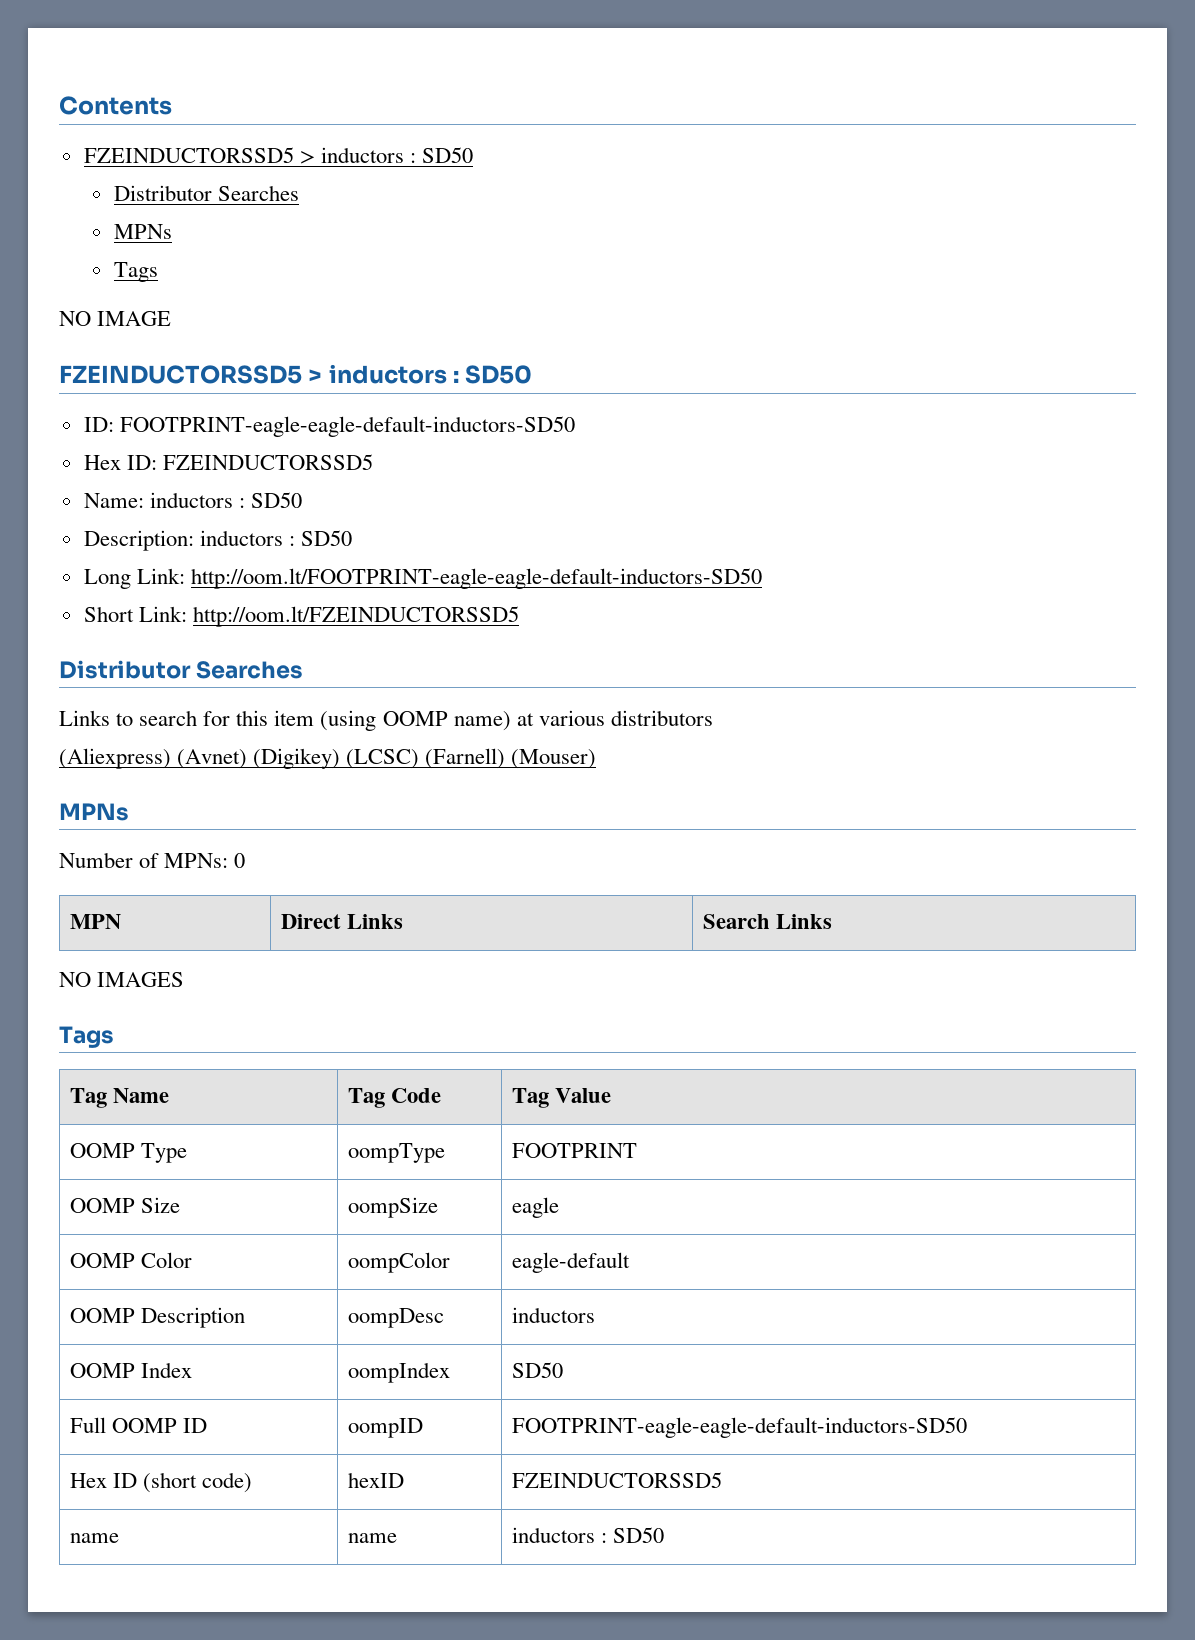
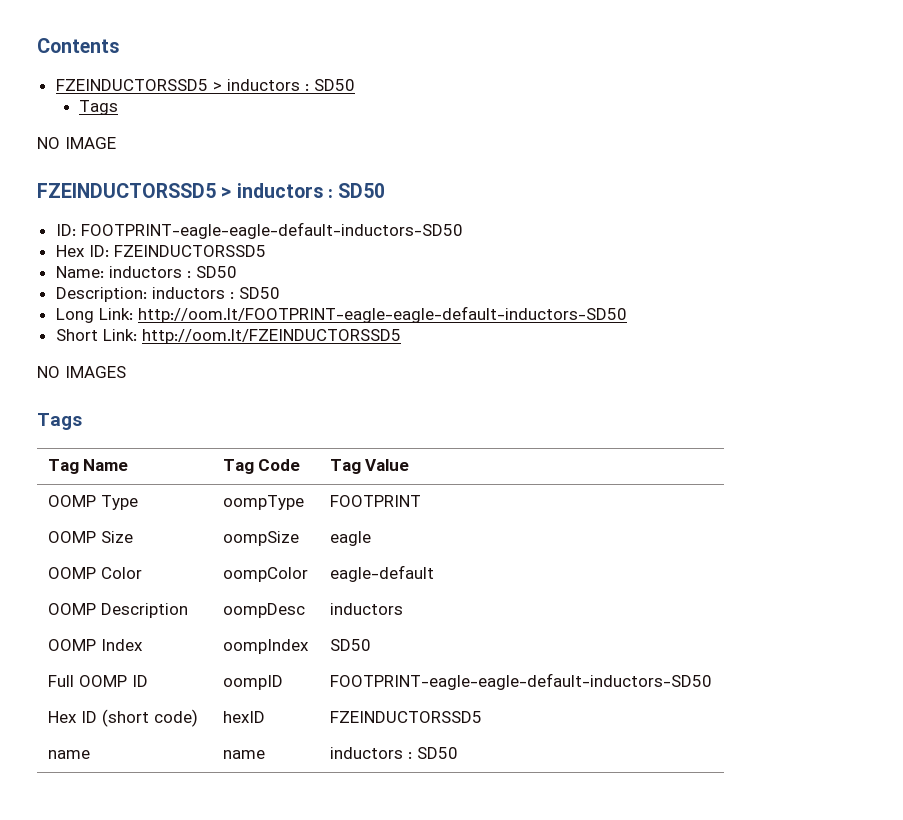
[113,185,299,201] [113,224,172,239] // Distributor Searches // MPNs -> (355, 85) none
[59,660,304,679] [59,710,713,731] [59,748,597,769] [59,803,129,821] [59,852,246,868] [69,914,121,929] [280,914,403,929] [702,914,832,929] // Distributor Searches // Links to search for this item (using OOMP name) at various distributors // (Aliexpress) (Avnet) (Digikey) (LCSC) (Farnell) (Mouser) // MPNs // Number of MPNs: 0 // MPN | Direct Links | Search Links -> (401, 336) none

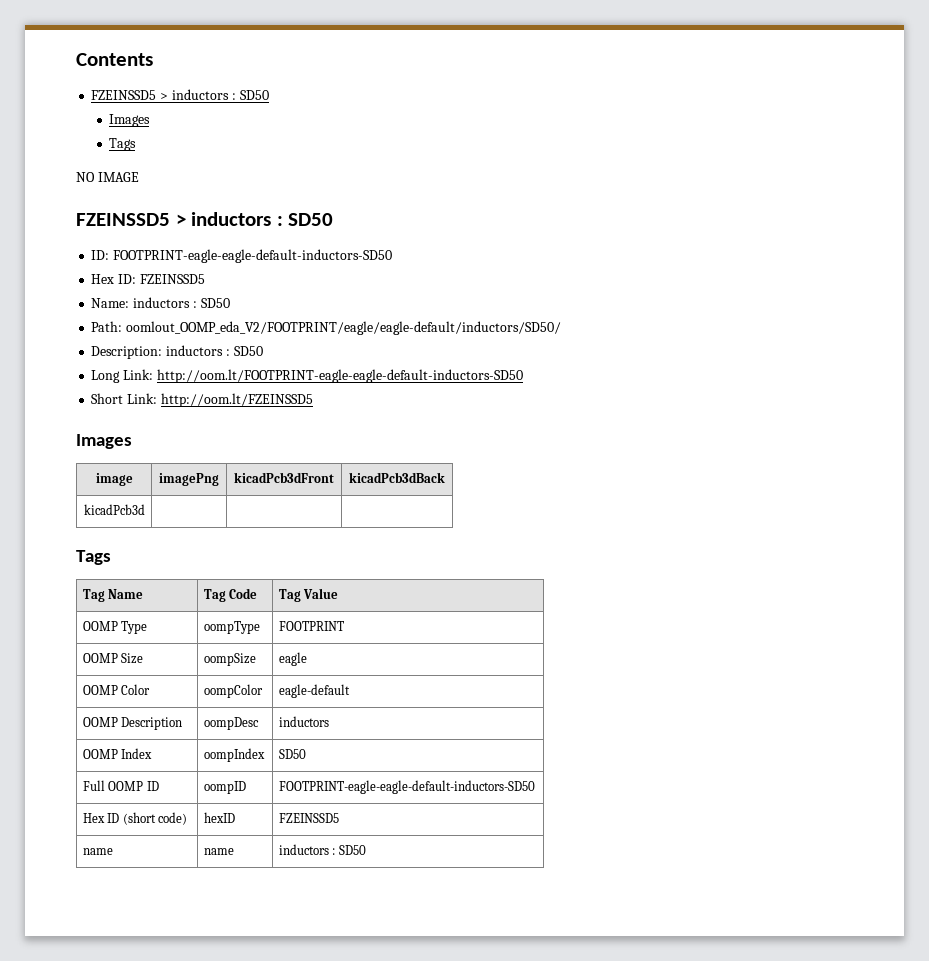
[55,79,355,91] FZEINDUCTORSSD5 > inductors : SD50 -> [91,89,269,100] [109,114,151,127] FZEINSSD5 > inductors : SD50 // Images
[37,183,216,198] FZEINDUCTORSSD5 -> [76,213,170,226] FZEINSSD5
[113,245,266,257] FZEINDUCTORSSD5 -> [139,274,205,284] FZEINSSD5
(237, 272) none -> [91,321,562,335] // Path: oomlout_OOMP_eda_V2/FOOTPRINT/eagle/eagle-default/inductors/SD50/
[141,329,401,344] [37,366,126,378] http://oom.lt/FZEINDUCTORSSD5 // NO IMAGES -> [160,393,313,407] [76,434,132,449] [95,473,133,486] [159,473,219,486] [234,472,334,483] [349,472,445,483] [83,504,145,515] http://oom.lt/FZEINSSD5 // Images // image | imagePng | kicadPcb3dFront | kicadPcb3dBack // kicadPcb3d | | |
[329,711,482,723] FZEINDUCTORSSD5 -> [278,813,339,823] FZEINSSD5

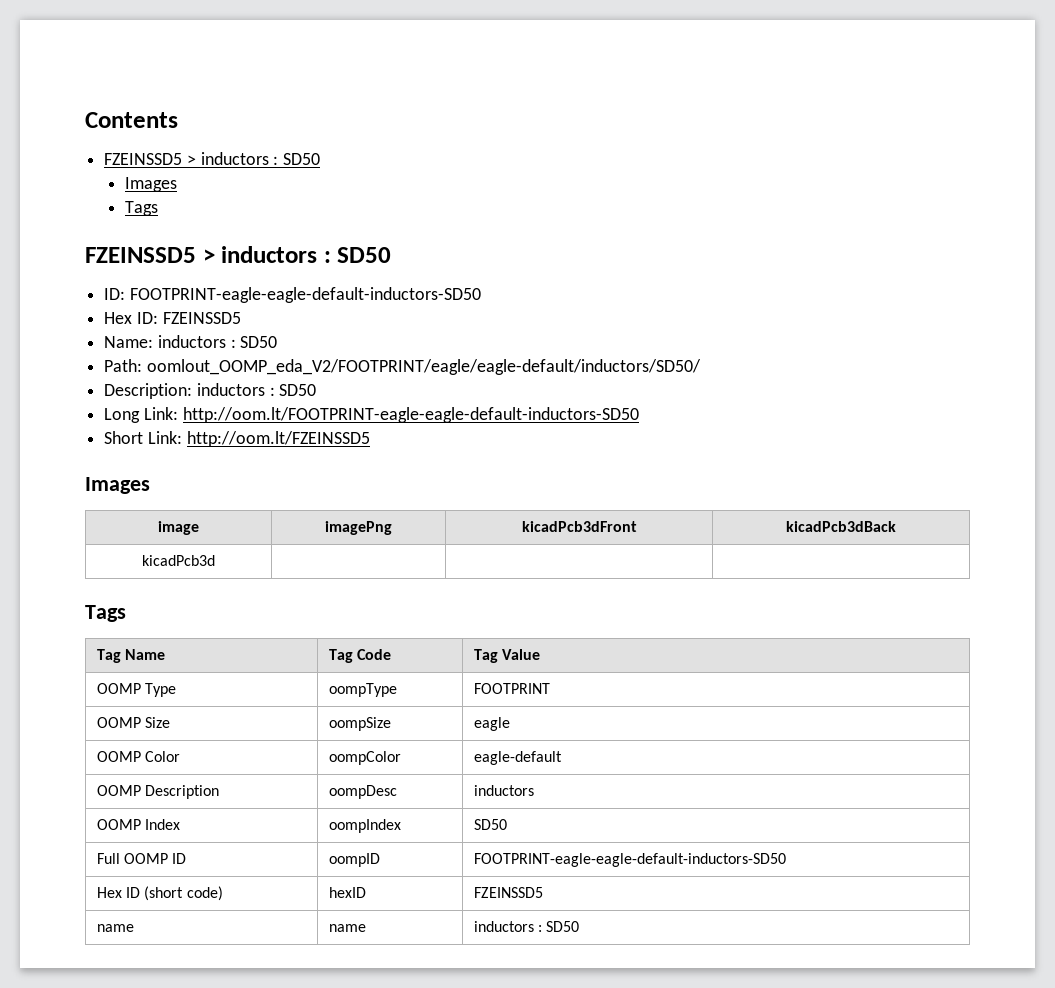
[76,172,139,182] // NO IMAGE -> (159, 208) none

